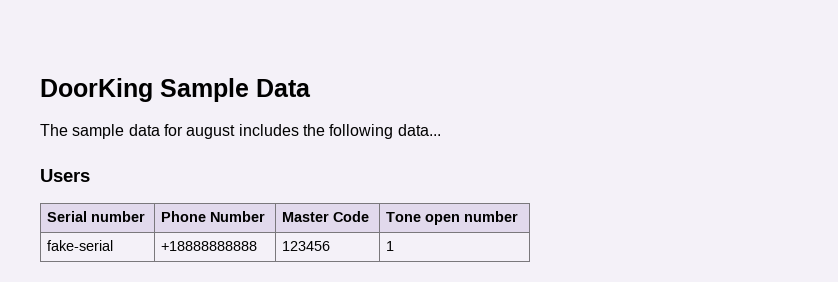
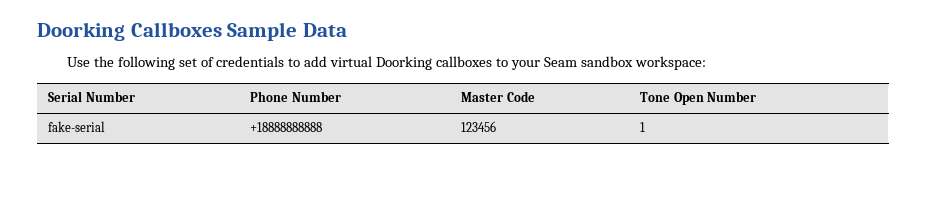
[40,78,153,102] DoorKing -> [37,22,222,41] Doorking Callboxes
[40,124,441,139] [40,169,90,182] The sample data for august includes the following data... // Users -> [66,56,706,70] Use the following set of credentials to add virtual Doorking callboxes to your Seam sandbox workspace:
[91,211,146,222] number -> [85,91,135,102] Number
[425,211,519,225] open number -> [673,91,757,105] Open Number

